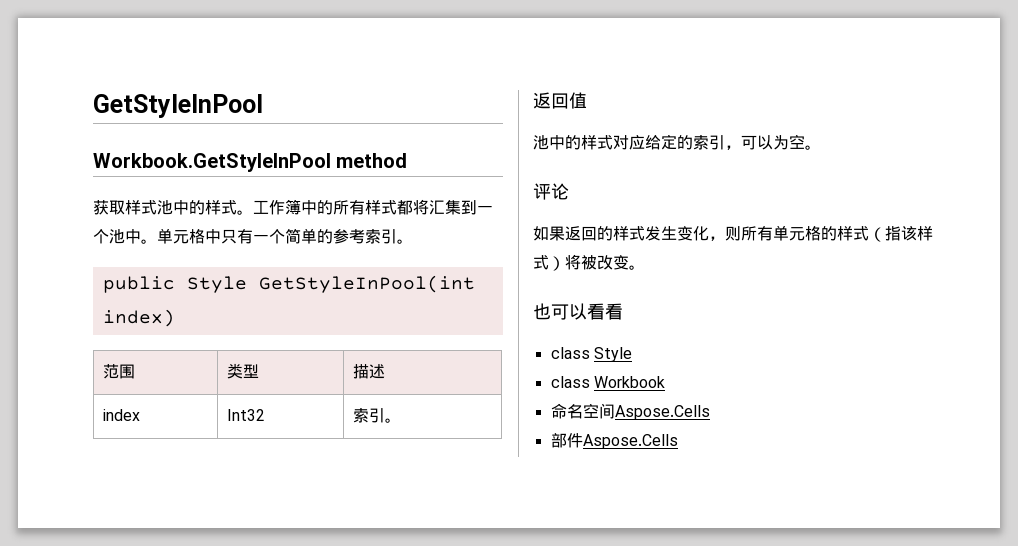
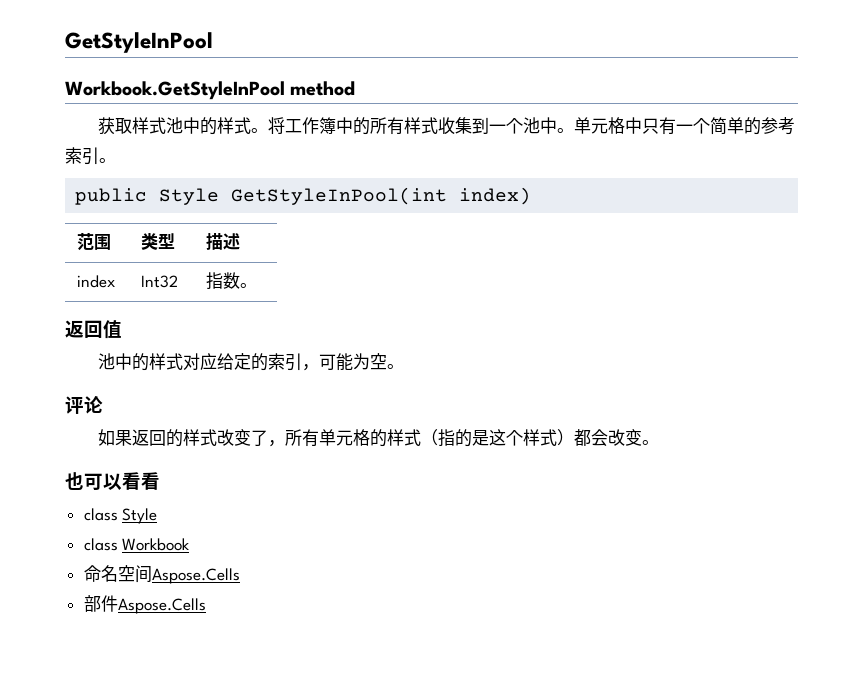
(253, 212) none -> [267,117,285,134] 将
[397,199,445,215] 都将汇 -> [437,117,455,135] 收
[353,408,386,423] 索引 -> [206,272,241,290] 指数
[757,135,773,150] 以 -> [335,353,353,371] 能
[645,226,741,241] 发生变化，则 -> [216,429,285,447] 改变了，
[901,226,933,241] [533,254,597,271] 该样式）将被 -> [454,429,608,447] 的是这个样式）都会

